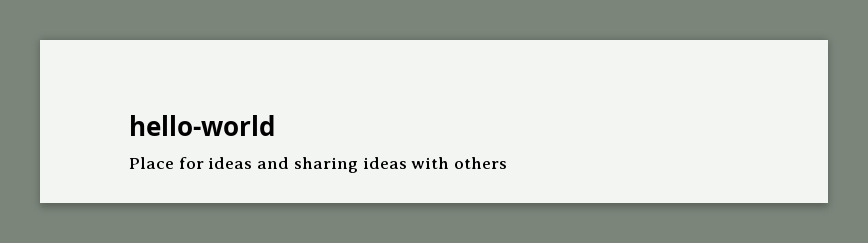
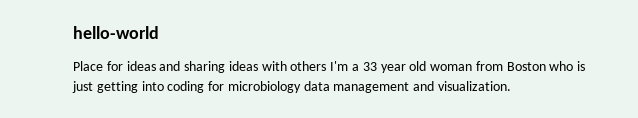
(508, 163) none -> [330,61,586,73] [72,81,512,93] I'm a 33 year old woman from Boston who is just getting into coding for microbiology data management and visualization.

